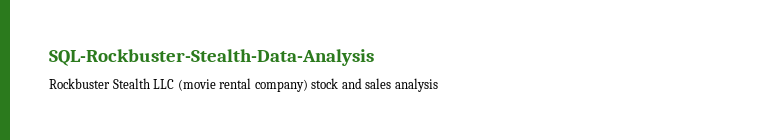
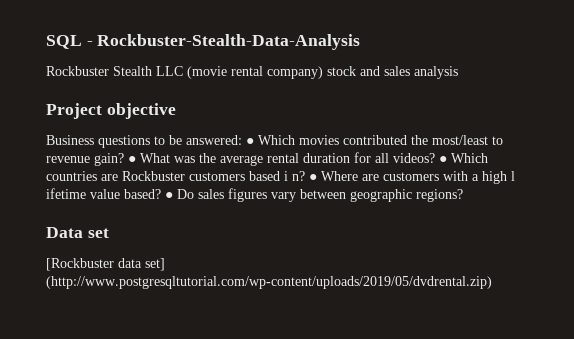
[49,49,374,66] SQL-Rockbuster-Stealth-Data-Analysis -> [46,34,361,50] SQL - Rockbuster-Stealth-Data-Analysis
(438, 85) none -> [46,103,176,119] [46,135,503,148] [46,152,488,166] [46,171,515,184] [46,188,463,202] [46,227,109,238] [46,258,165,271] [46,276,492,289] // Project objective // Business questions to be answered: ● Which movies contributed the most/least to revenue gain? ● What was the average rental duration for all videos? ● Which countries are Rockbuster customers based i n? ● Where are customers with a high l ifetime value based? ● Do sales figures vary between geographic regions? // Data set // [Rockbuster data set] (http://www.postgresqltutorial.com/wp-content/uploads/2019/05/dvdrental.zip)

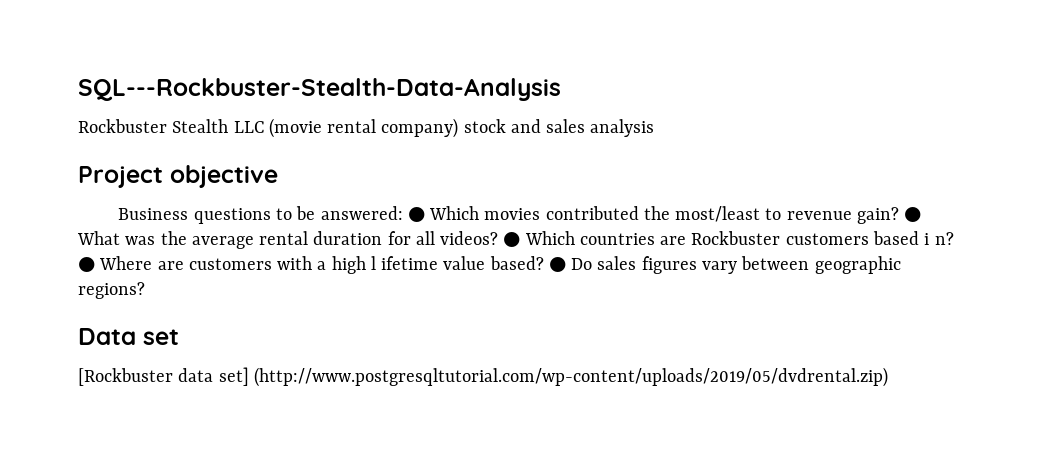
[46,34,361,50] SQL - Rockbuster-Stealth-Data-Analysis -> [78,78,561,101] SQL---Rockbuster-Stealth-Data-Analysis

